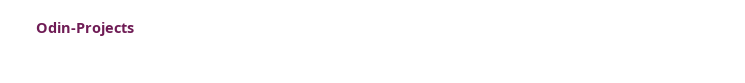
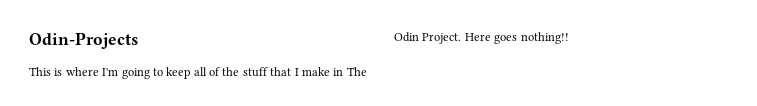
(134, 29) none -> [29,67,367,79] [394,32,569,44] // This is where I'm going to keep all of the stuff that I make in The Odin Project. Here goes nothing!!

